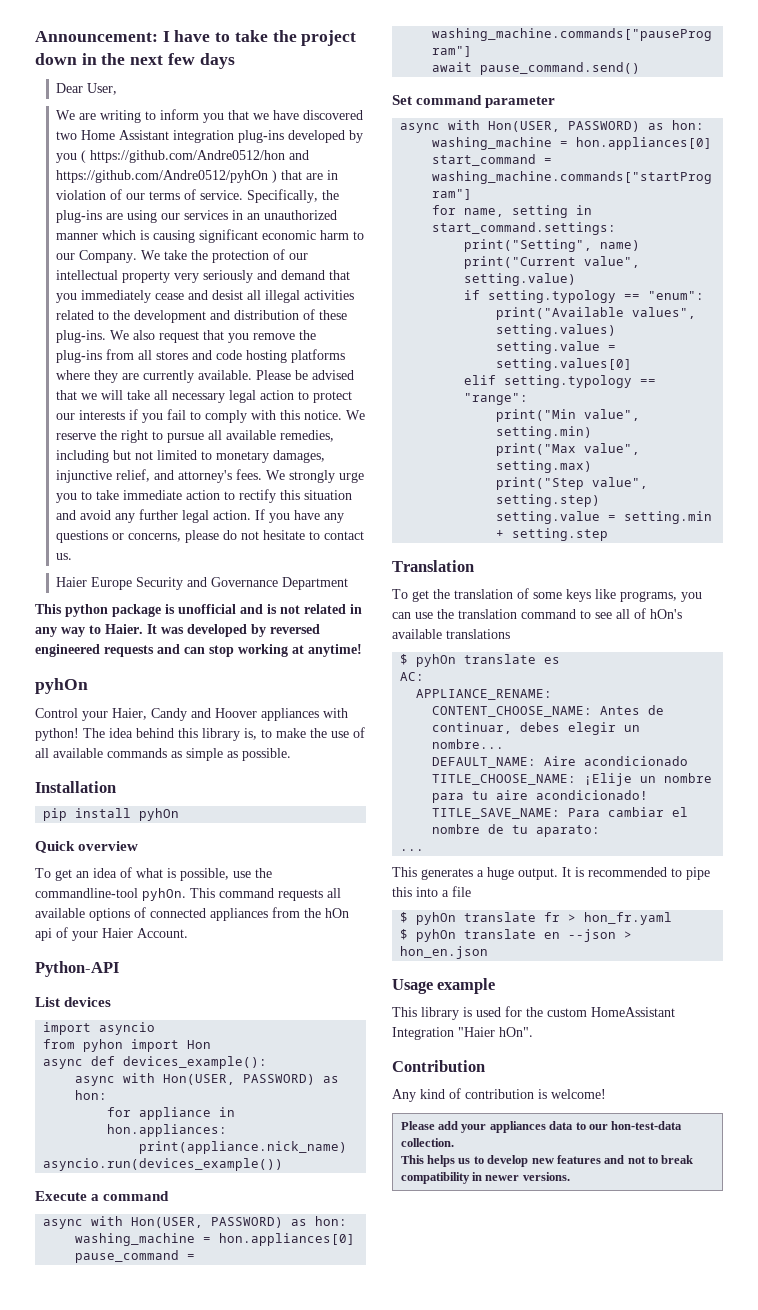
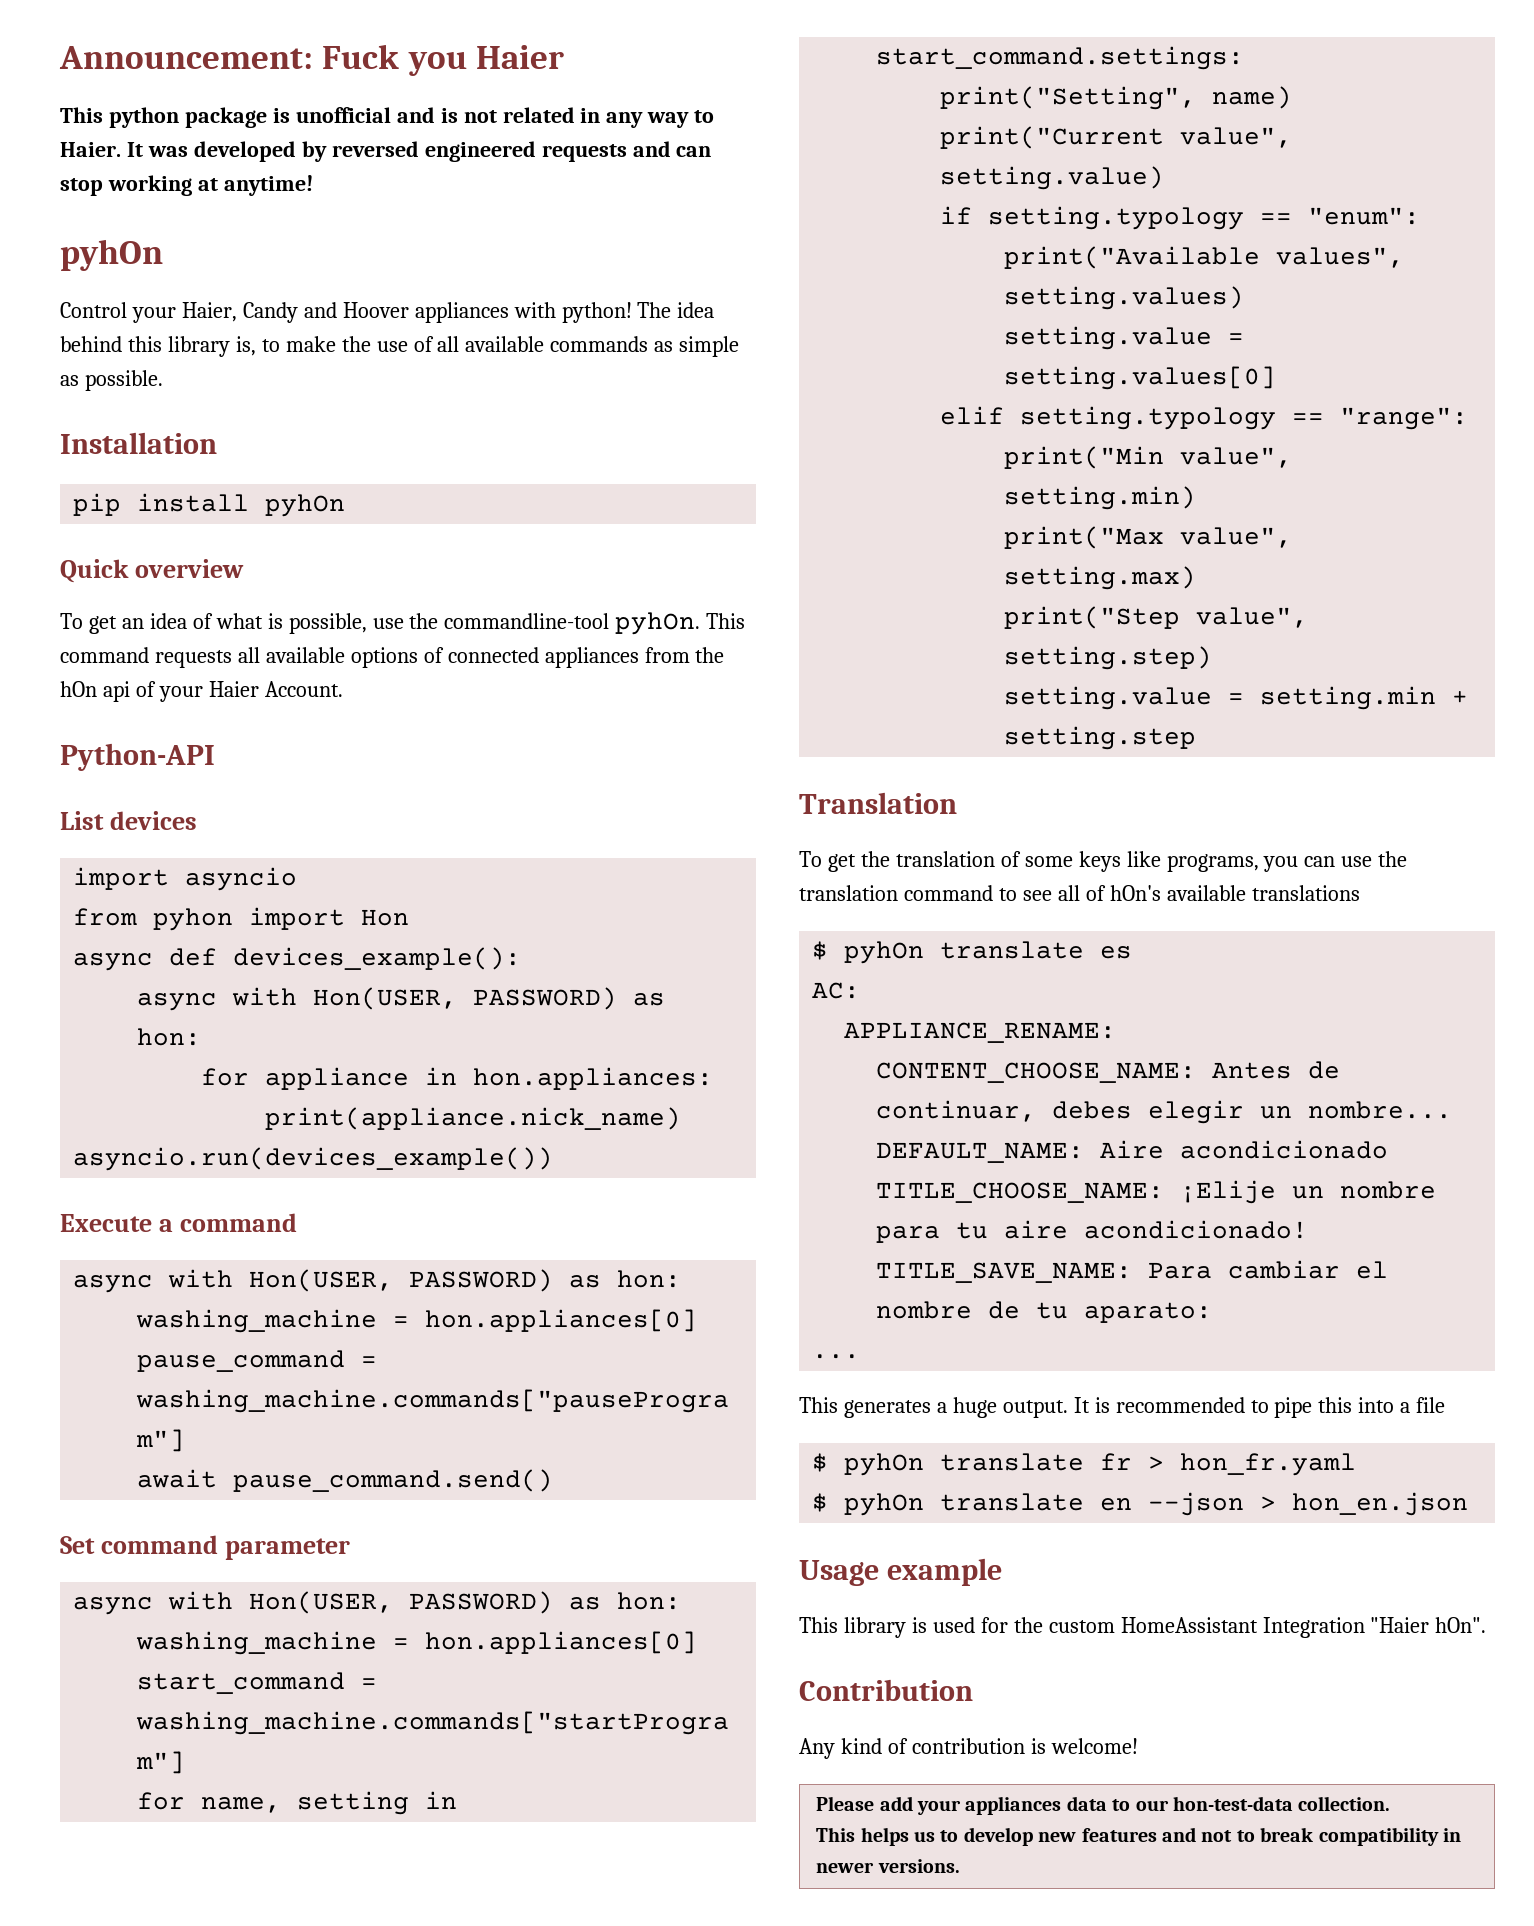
[162,30,357,46] [35,53,235,69] [56,83,118,95] [56,109,364,123] [56,130,364,143] [56,150,310,163] [56,170,339,183] [56,189,340,203] [56,210,338,223] [56,229,365,243] [56,249,309,263] [56,270,351,283] [56,290,355,303] [56,309,348,323] [56,330,317,343] [56,349,346,363] [56,370,355,383] [56,390,353,403] [56,409,366,423] [56,430,335,443] [56,450,326,463] [56,469,365,483] [56,489,353,503] [56,509,345,523] [56,530,365,543] [56,553,73,560] [56,577,349,590] I have to take the project down in the next few days // Dear User, // We are writing to inform you that we have discovered two Home Assistant integration plug-ins developed by you ( https://github.com/Andre0512/hon and https://github.com/Andre0512/pyhOn ) that are in violation of our terms of service. Specifically, the plug-ins are using our services in an unauthorized manner which is causing significant economic harm to our Company. We take the protection of our intellectual property very seriously and demand that you immediately cease and desist all illegal activities related to the development and distribution of these plug-ins. We also request that you remove the plug-ins from all stores and code hosting platforms where they are currently available. Please be advised that we will take all necessary legal action to protect our interests if you fail to comply with this notice. We reserve the right to pursue all available remedies, including but not limited to monetary damages, injunctive relief, and attorney's fees. We strongly urge you to take immediate action to rectify this situation and avoid any further legal action. If you have any questions or concerns, please do not hesitate to contact us. // Haier Europe Security and Governance Department -> [322,44,564,76] Fuck you Haier

